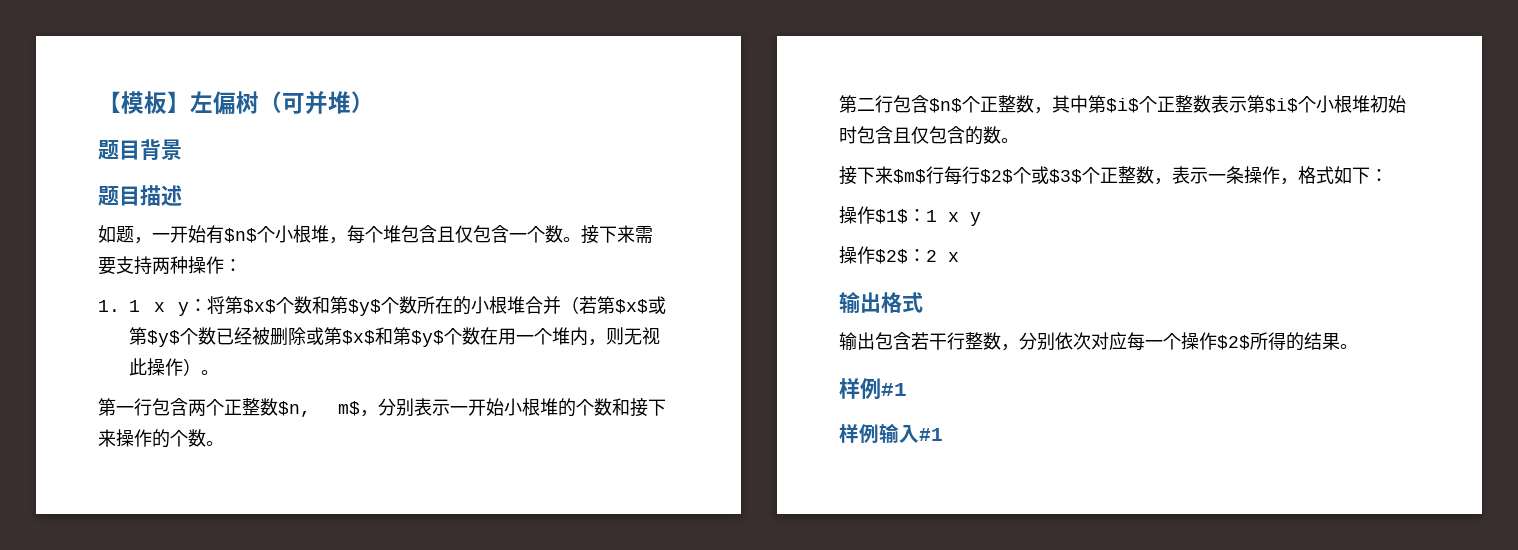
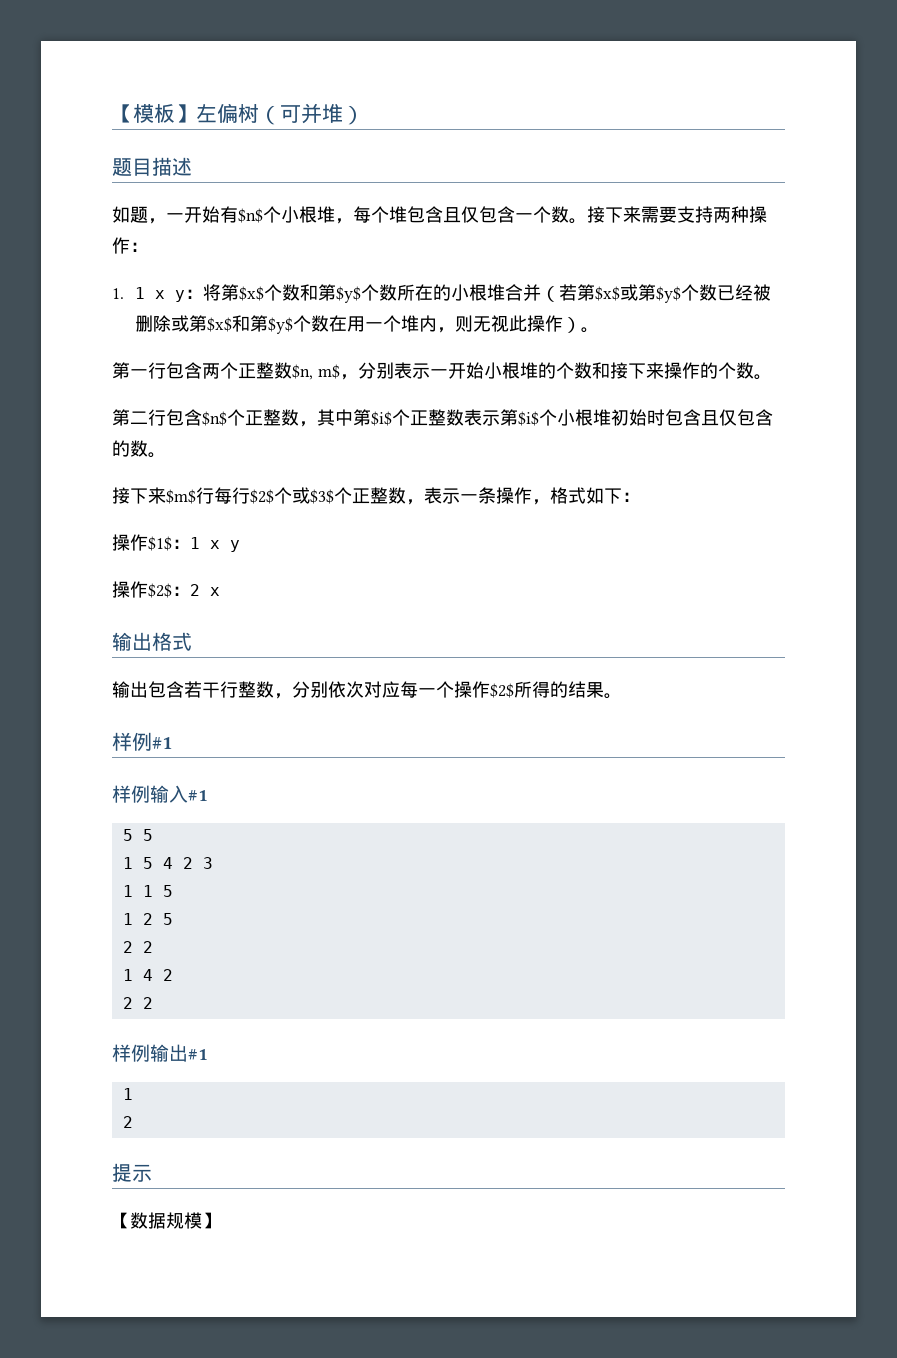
[98,139,182,161] // 题目背景 -> (364, 115) none
(943, 434) none -> [122,829,153,841] [122,857,213,869] [122,885,173,897] [122,913,173,925] [122,941,153,953] [122,969,173,981] [122,997,153,1009] [112,1044,208,1062] [122,1088,133,1100] [122,1116,133,1128] [112,1163,152,1182] [112,1212,220,1229] // 5 5 // 1 5 4 2 3 // 1 1 5 // 1 2 5 // 2 2 // 1 4 2 // 2 2 // 样例输出#1 // 1 // 2 // 提示 // 【数据规模】

